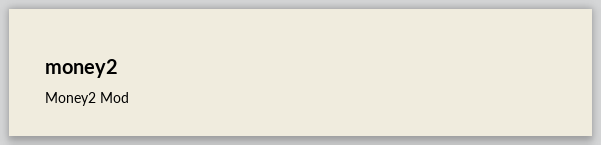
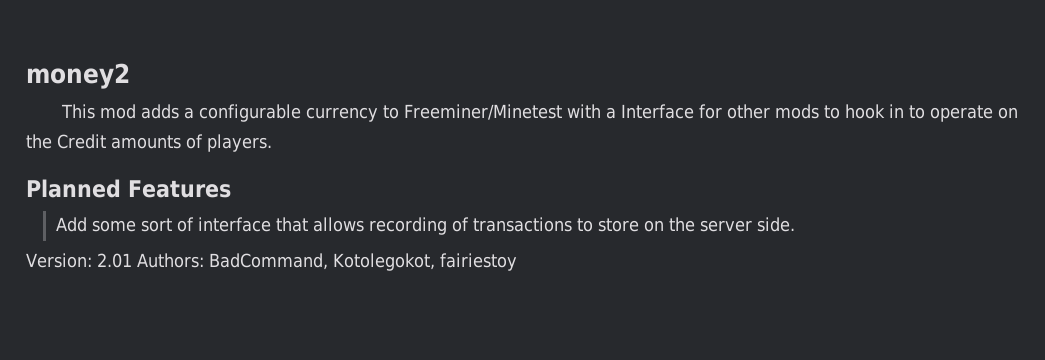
[45,92,129,106] Money2 Mod -> [60,104,1018,122] [26,134,272,152] [26,179,231,198] [55,217,795,235] [26,253,517,271] This mod adds a configurable currency to Freeminer/Minetest with a Interface for other mods to hook in to operate on the Credit amounts of players. // Planned Features // Add some sort of interface that allows recording of transactions to store on the server side. // Version: 2.01 Authors: BadCommand, Kotolegokot, fairiestoy

